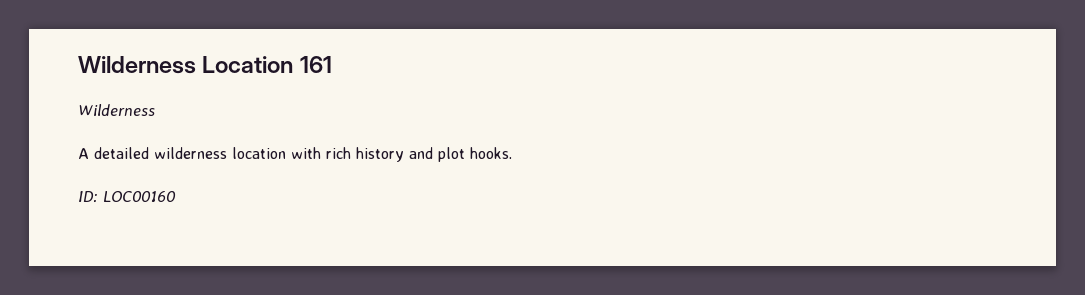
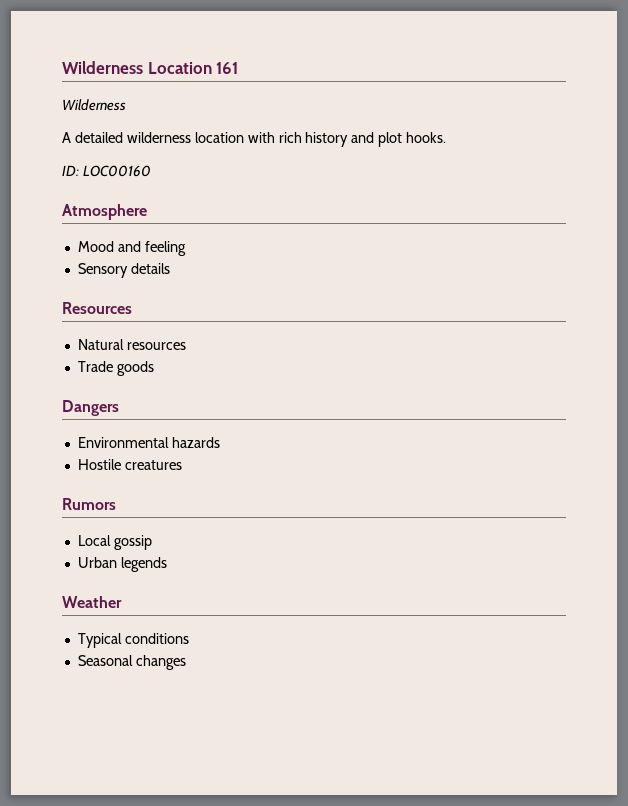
(176, 196) none -> [62,204,147,220] [77,241,186,256] [77,263,170,278] [62,302,132,314] [77,339,186,350] [77,361,154,376] [62,400,119,416] [77,437,220,448] [77,459,182,470] [62,498,116,510] [77,535,152,550] [77,557,167,572] [62,596,122,608] [77,633,189,648] [77,655,186,670] // Atmosphere // Mood and feeling // Sensory details // Resources // Natural resources // Trade goods // Dangers // Environmental hazards // Hostile creatures // Rumors // Local gossip // Urban legends // Weather // Typical conditions // Seasonal changes

